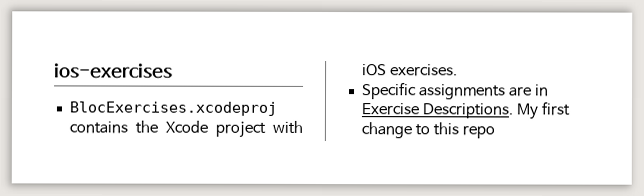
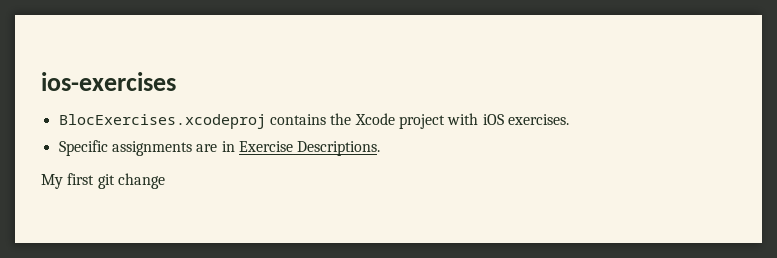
(513, 111) none -> (381, 148) //
[360,122,495,139] change to this repo -> [97,173,165,189] git change

